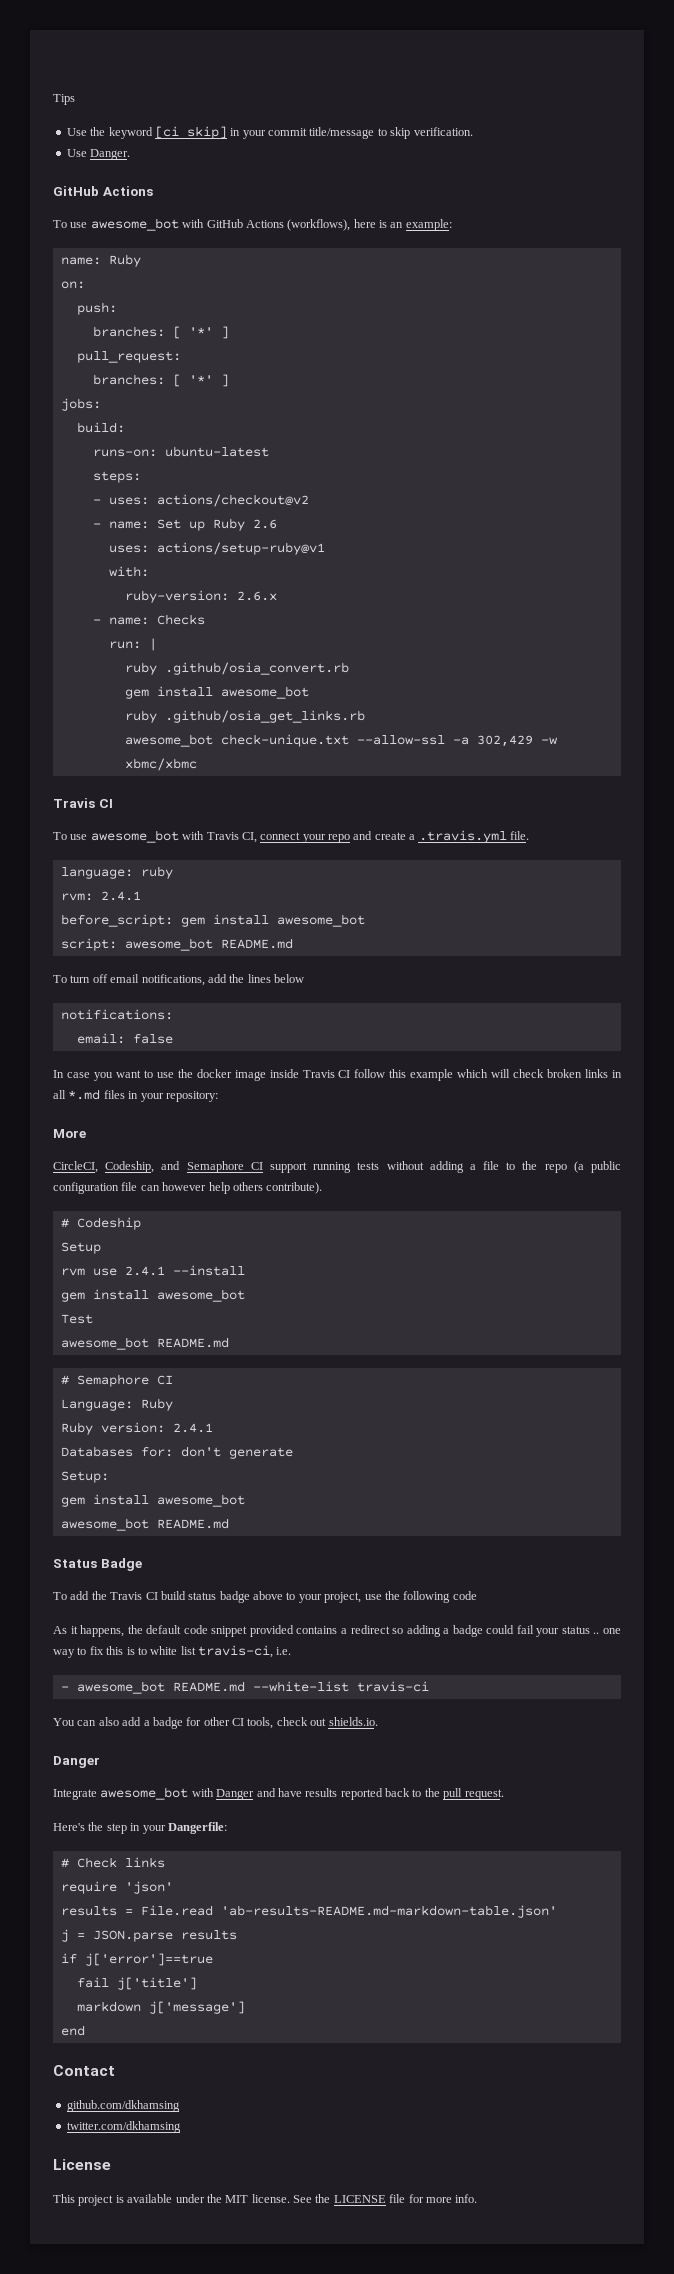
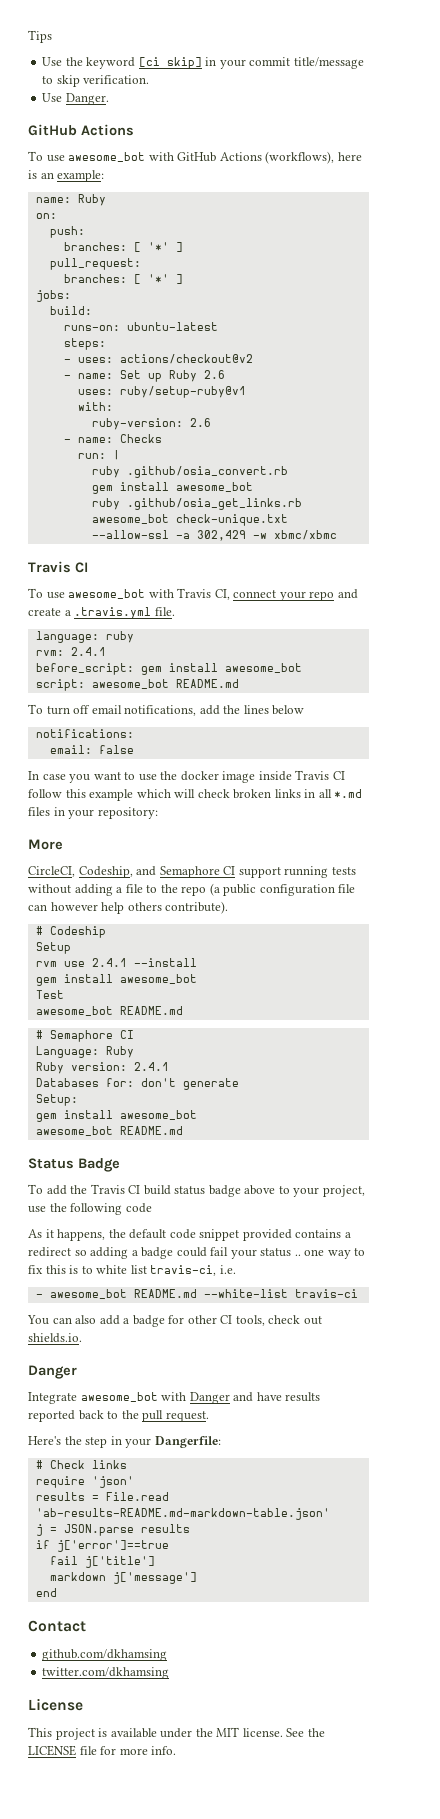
[156,542,325,555] actions/setup-ruby@v1 -> [119,386,246,398] ruby/setup-ruby@v1
[236,591,277,601] 2.6.x -> [189,418,211,427] 2.6

